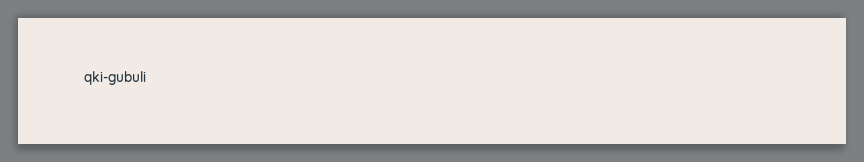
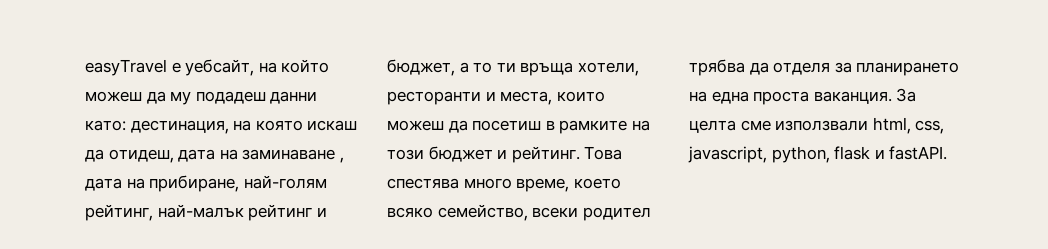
[84,71,146,85] qki-gubuli -> [85,59,330,76] [85,91,318,105] [85,120,358,134] [85,149,344,163] [85,175,327,192] [85,204,327,221] [387,59,639,76] [387,91,605,105] [387,120,650,134] [387,146,623,163] [387,178,621,192] [387,204,651,221] [689,59,960,76] [689,88,917,105] [689,117,945,134] [688,146,948,163] easyTravel е уебсайт, на който можеш да му подадеш данни като: дестинация, на която искаш да отидеш, дата на заминаване , дата на прибиране, най-голям рейтинг, най-малък рейтинг и бюджет, а то ти връща хотели, ресторанти и места, които можеш да посетиш в рамките на този бюджет и рейтинг. Това спестява много време, което всяко семейство, всеки родител трябва да отделя за планирането на една проста ваканция. За целта сме използвали html, css, javascript, python, flask и fastAPI.

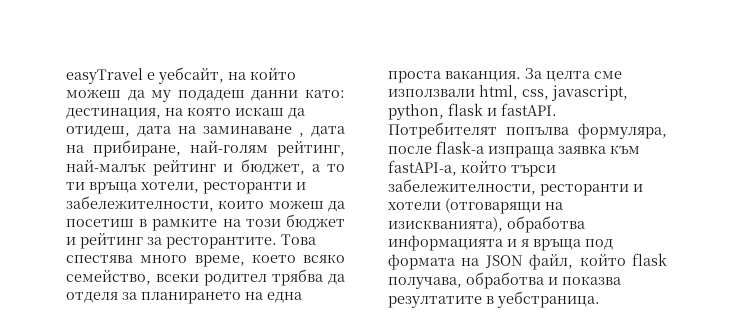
[500,91,553,105] места, -> [66,196,214,212] забележителности,
[511,146,580,163] рейтинг. -> [80,233,277,249] рейтинг за ресторантите.
(948, 153) none -> [388,122,667,139] [388,141,640,158] [388,160,556,177] [388,179,643,196] [388,198,563,214] [388,216,585,233] [388,235,613,251] [388,253,667,270] [388,272,621,289] [388,291,600,308] Потребителят попълва формуляра, после flask-a изпраща заявка към fastAPI-а, който търси забележителности, ресторанти и хотели (отговарящи на изискванията), обработва информацията и я връща под формата на JSON файл, който flask получава, обработва и показва резултатите в уебстраница.

